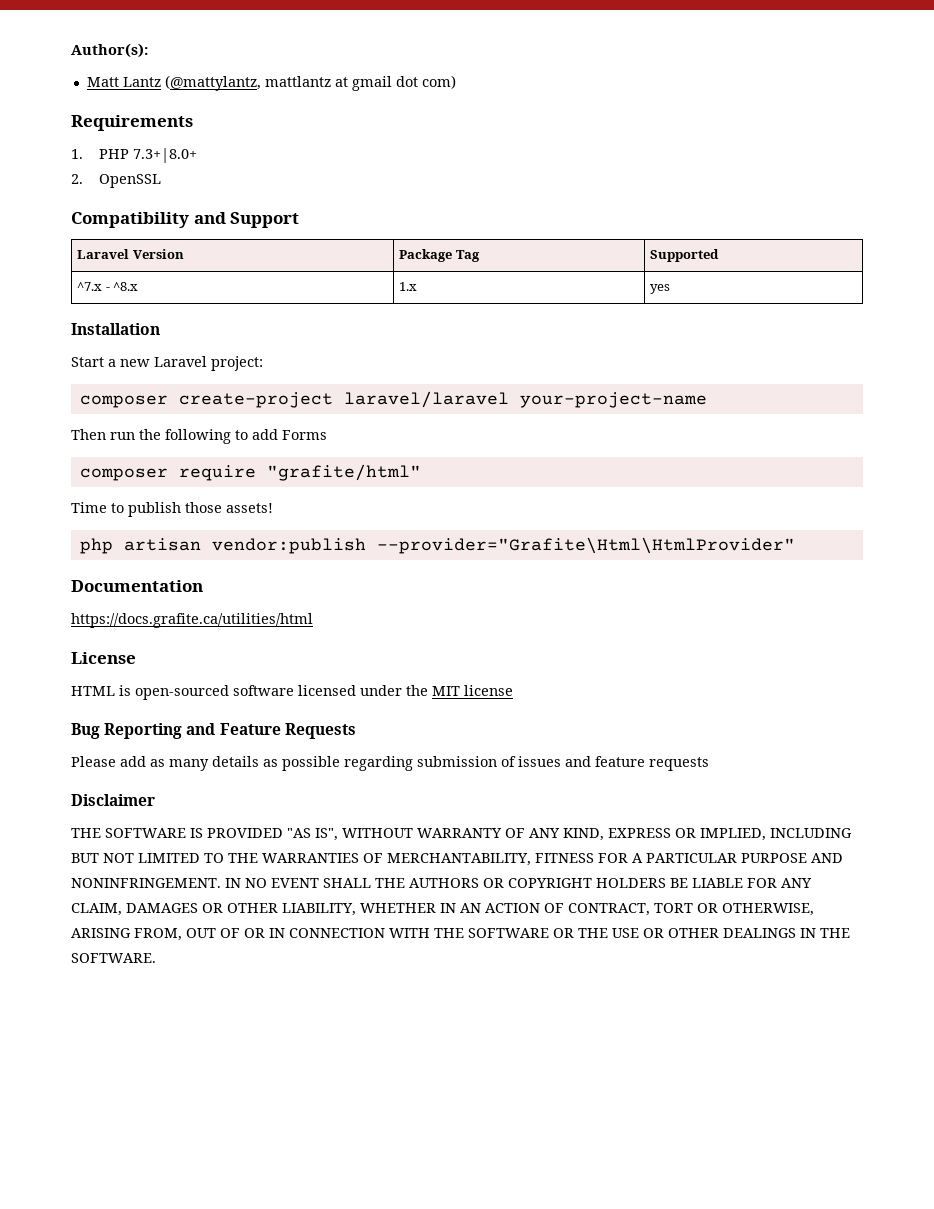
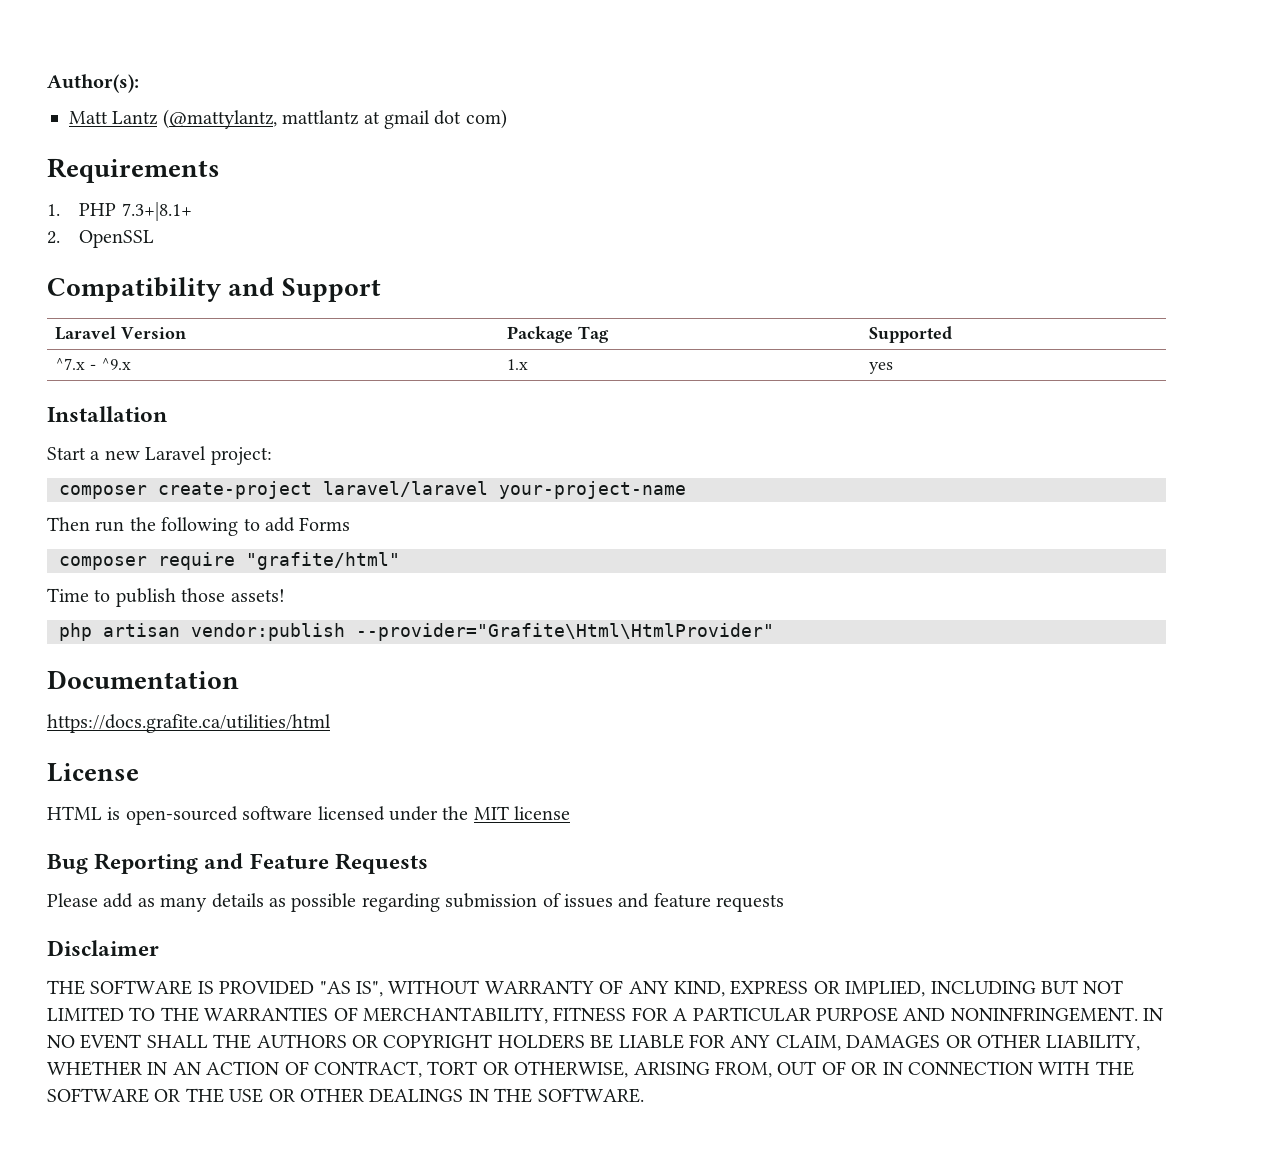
[133,148,198,163] 7.3+|8.0+ -> [121,202,192,221] 7.3+|8.1+
[113,282,139,291] ^8.x -> [101,358,132,370] ^9.x

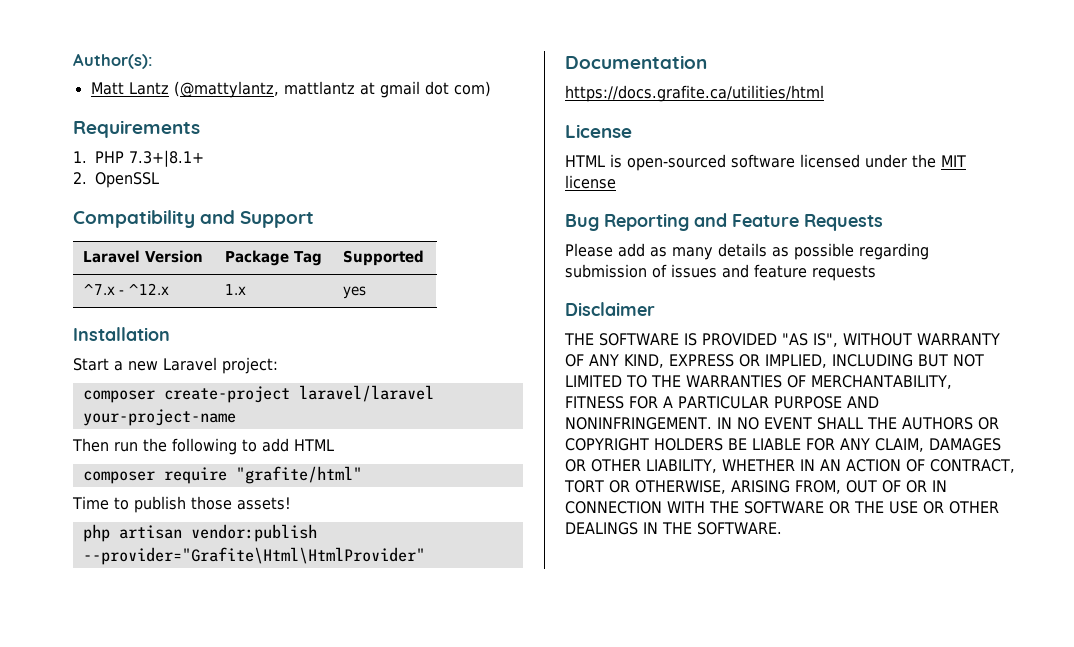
[101,358,132,370] ^9.x -> [128,283,170,295] ^12.x
[299,517,351,531] Forms -> [294,439,334,451] HTML

